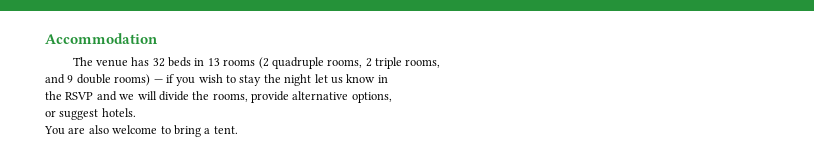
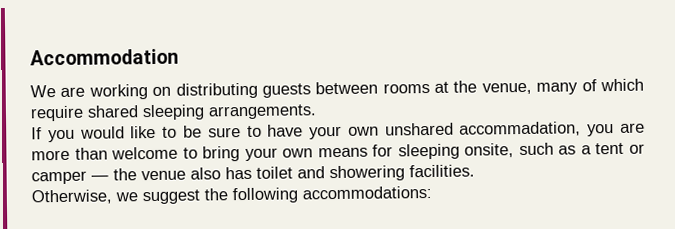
[72,57,441,69] [45,74,388,86] [45,91,392,103] [45,108,136,120] [44,125,238,137] The venue has 32 beds in 13 rooms (2 quadruple rooms, 2 triple rooms, // and 9 double rooms) — if you wish to stay the night let us know in // the RSVP and we will divide the rooms, provide alternative options, // or suggest hotels. // You are also welcome to bring a tent. -> [30,78,644,100] [30,104,317,122] [31,121,645,143] [31,142,645,162] [31,164,475,185] [31,185,432,205] We are working on distributing guests between rooms at the venue, many of which require shared sleeping arrangements. // If you would like to be sure to have your own unshared accommadation, you are more than welcome to bring your own means for sleeping onsite, such as a tent or camper — the venue also has toilet and showering facilities. // Otherwise, we suggest the following accommodations:

